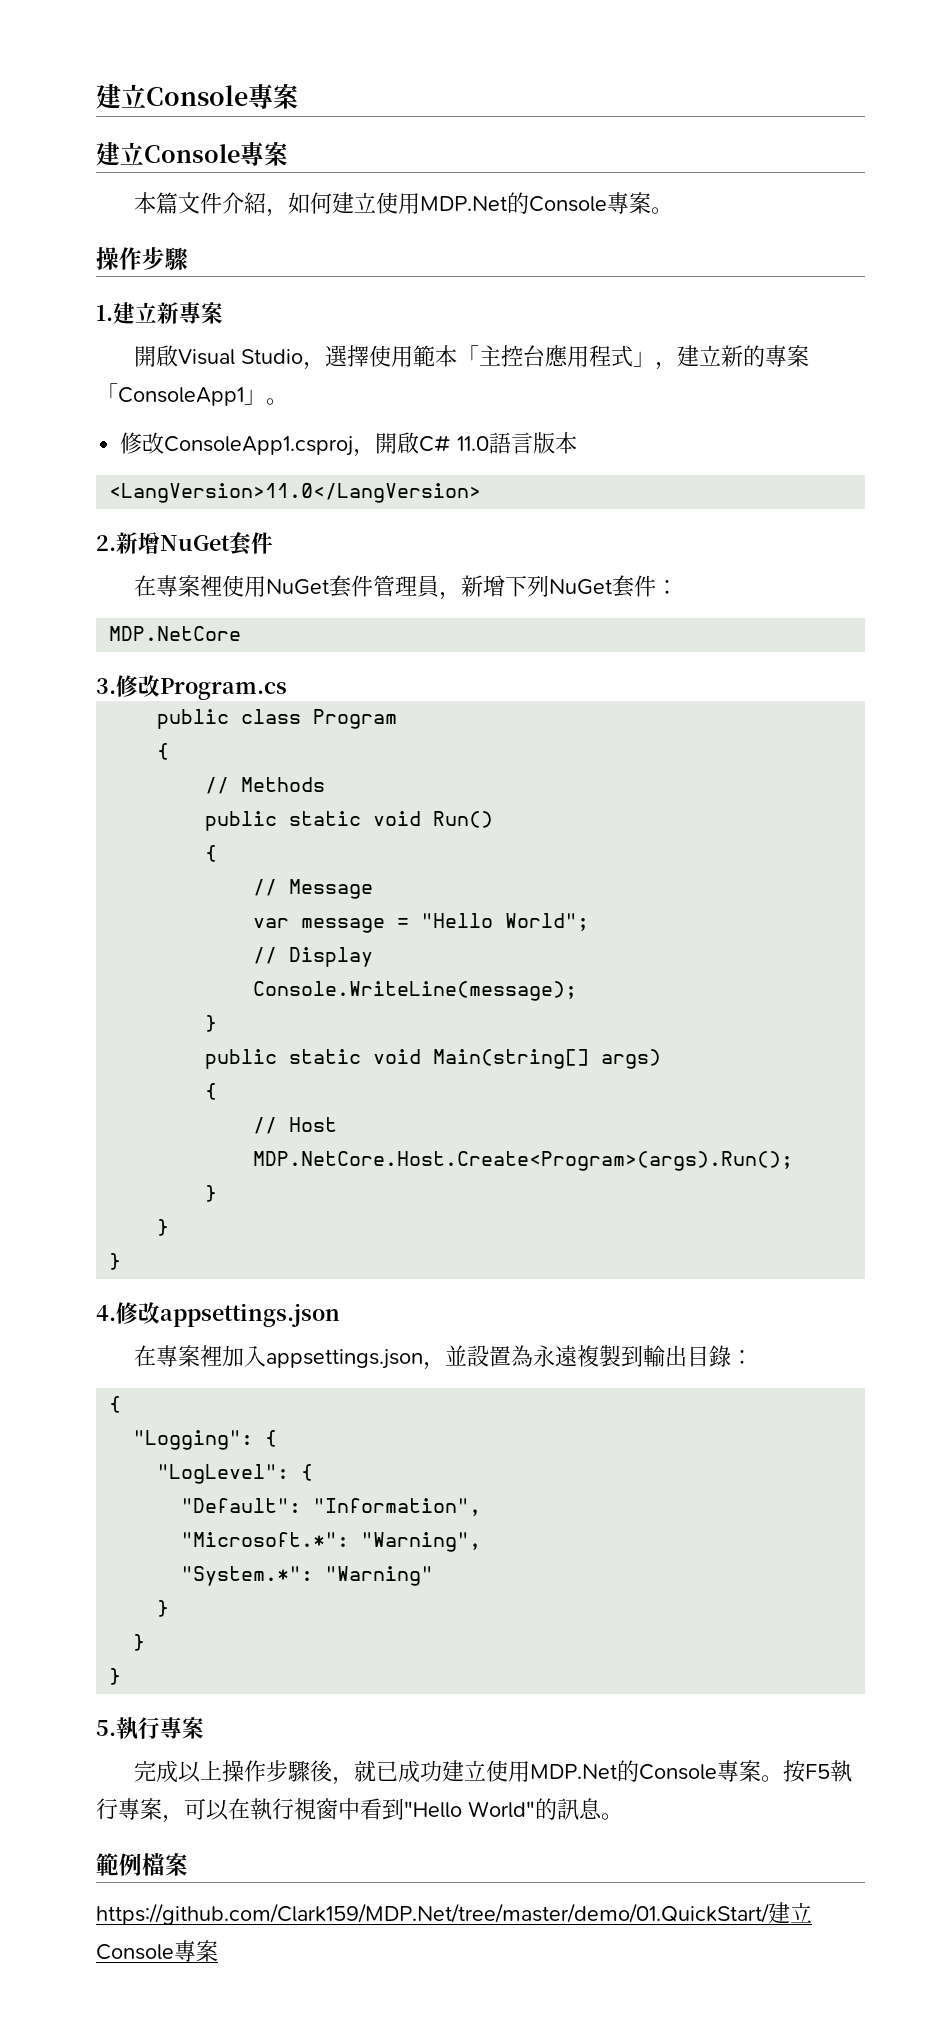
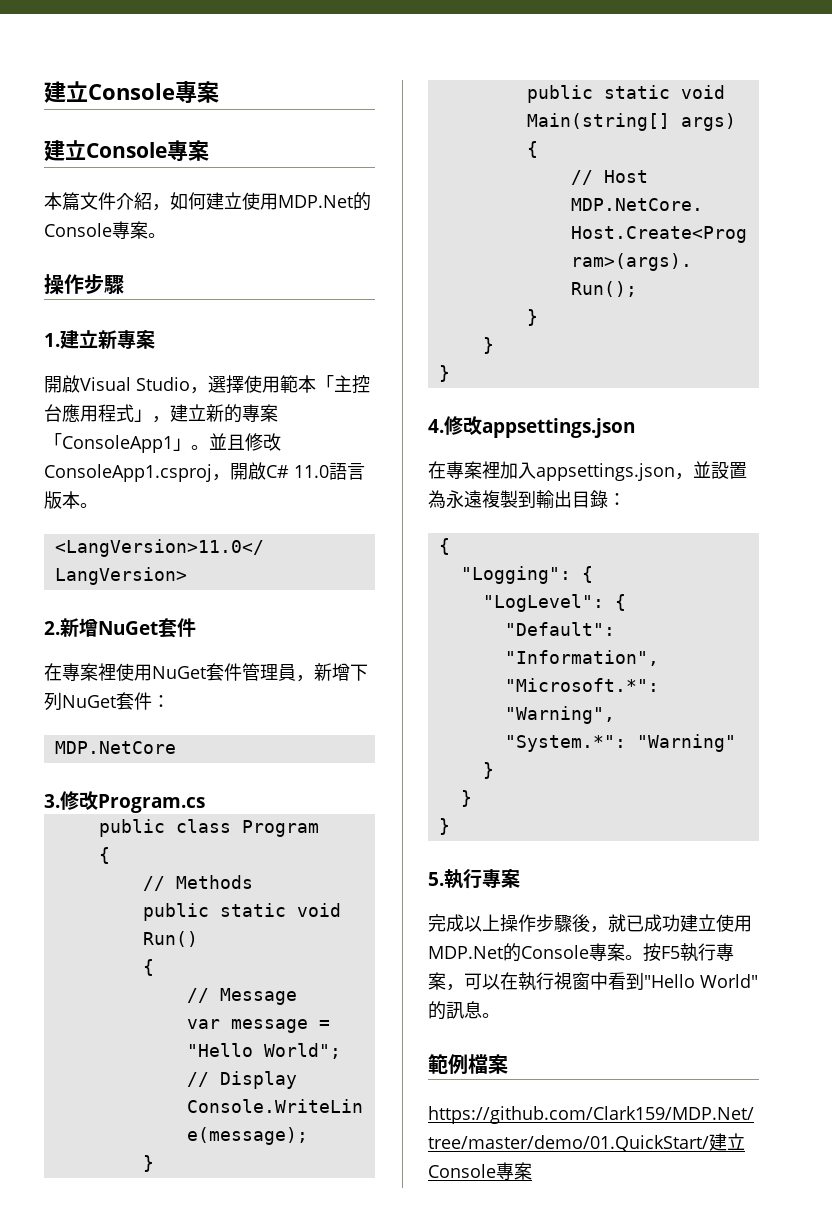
(288, 401) // -> [209,433,245,450] 並且
(578, 443) none -> [80,503,98,508] 。

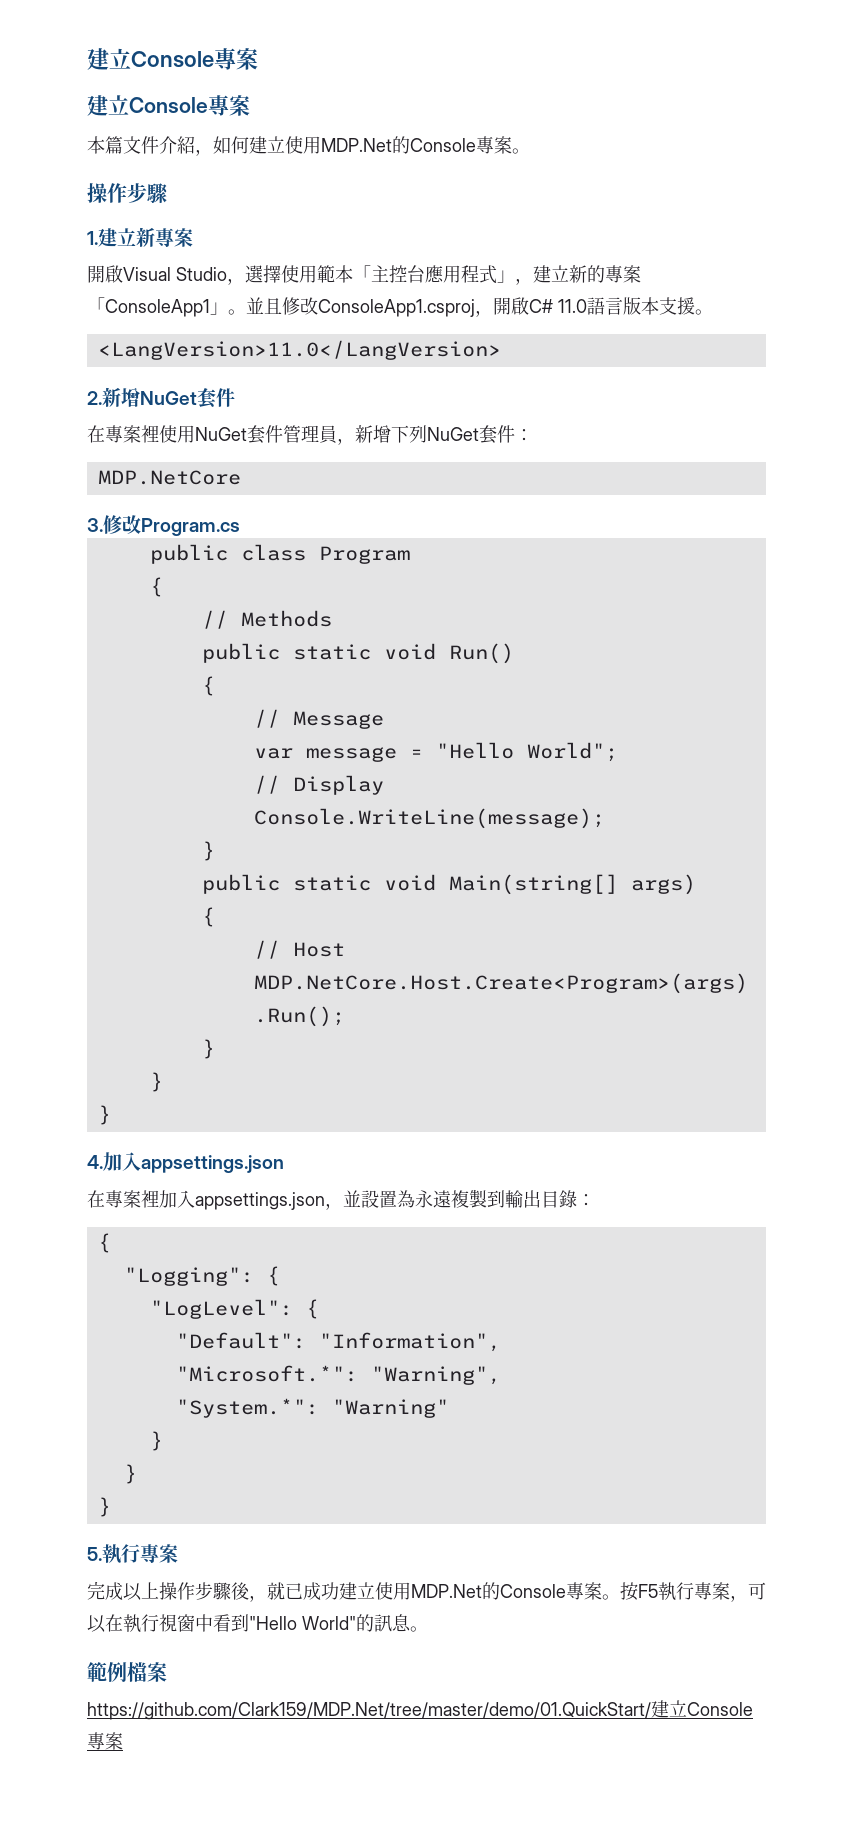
(80, 500) none -> [659,297,695,315] 支援
[444,416,482,435] 修改 -> [103,1152,141,1171] 加入

